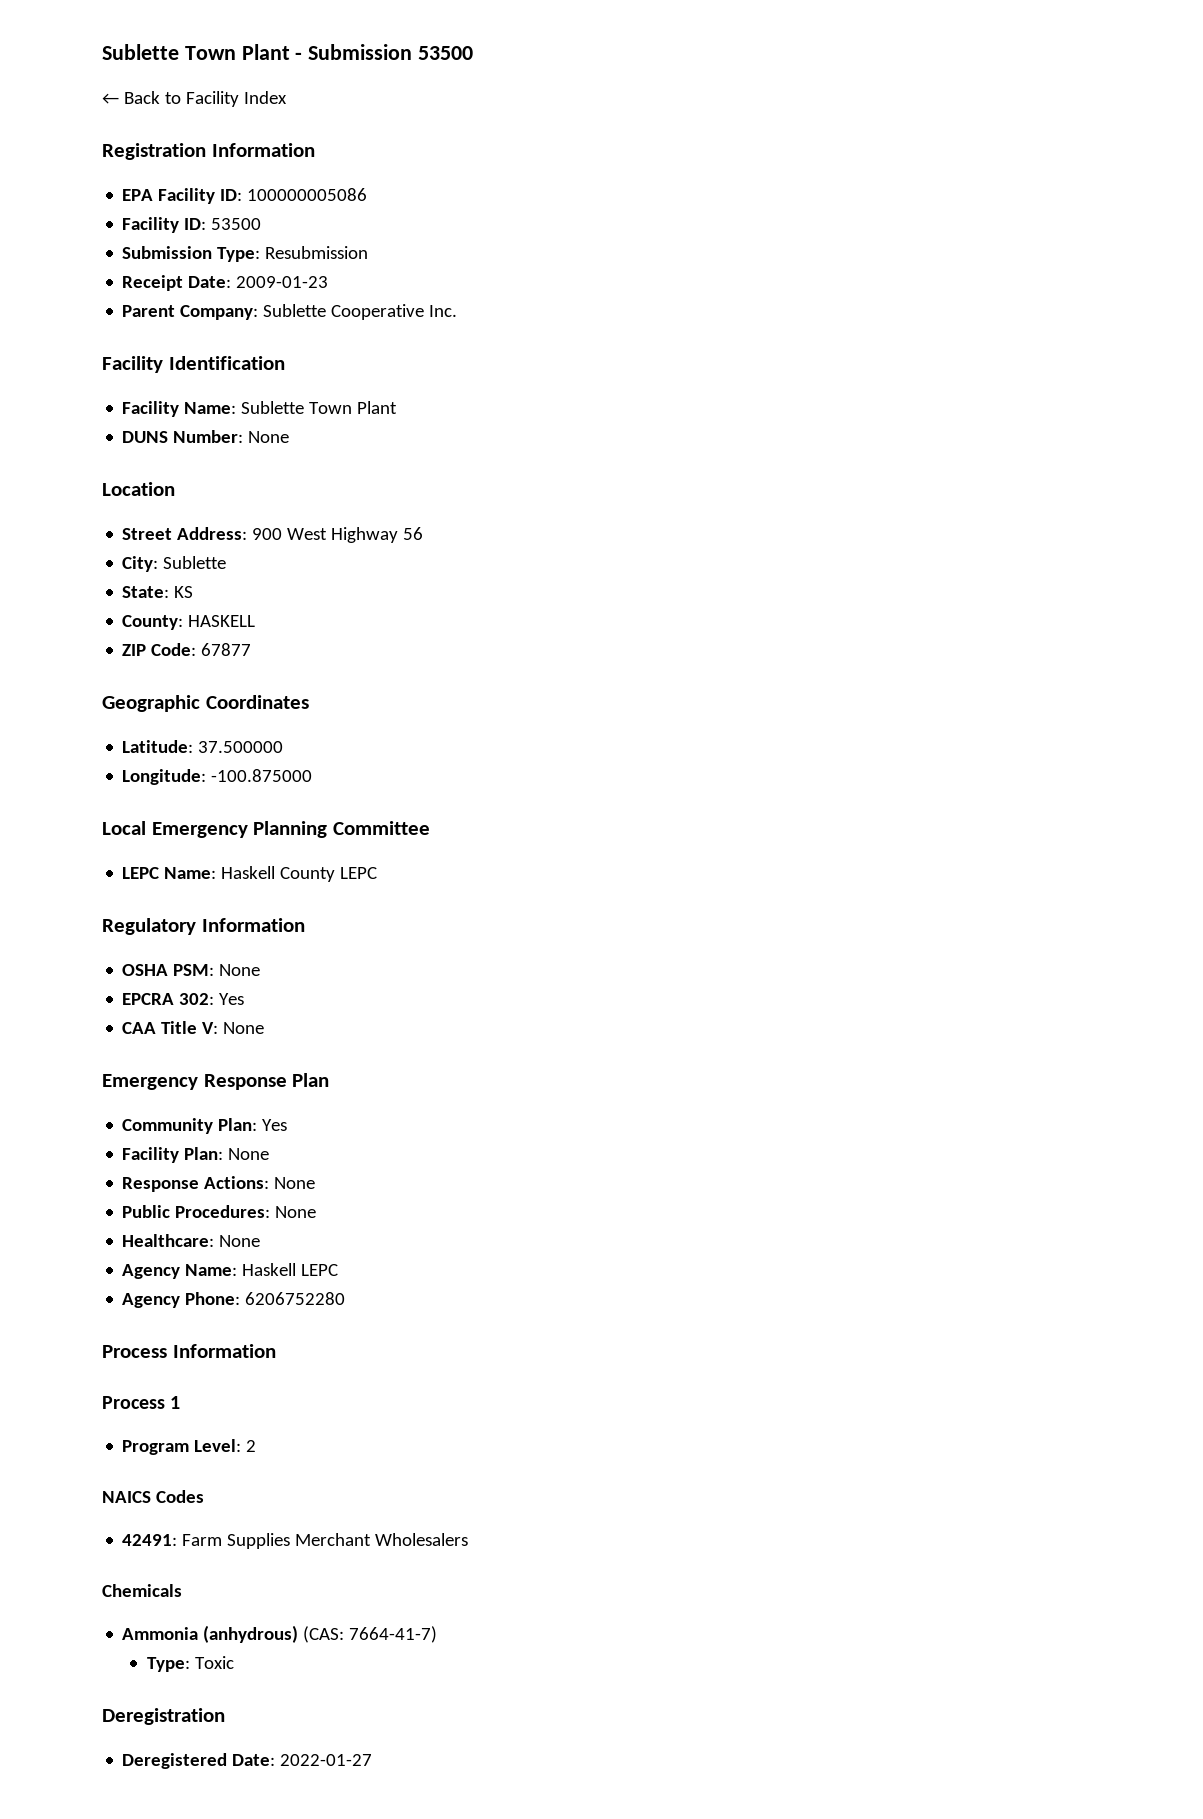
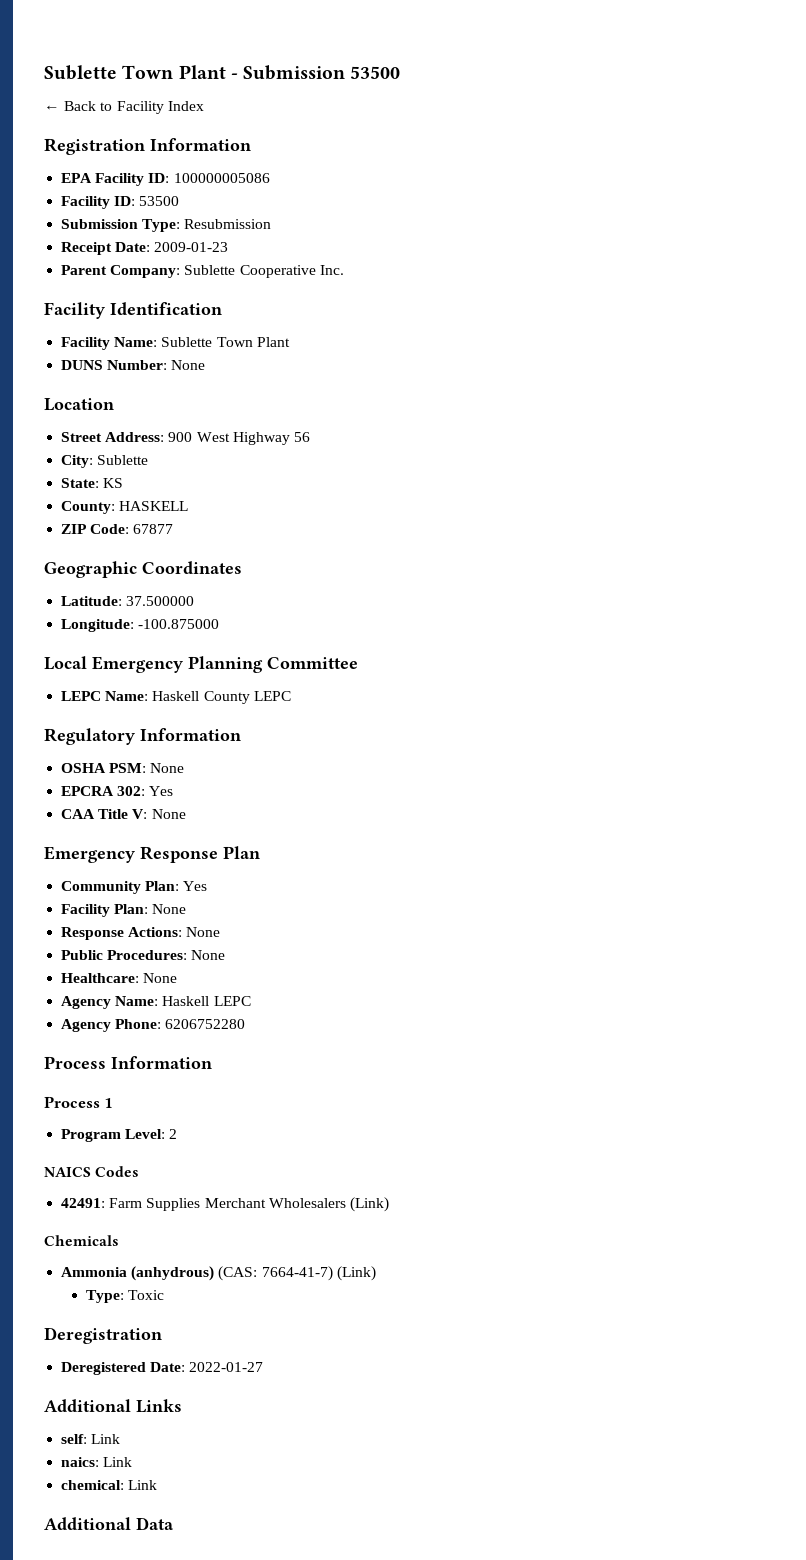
(469, 1539) none -> [349,1197,389,1212] (Link)
(438, 1634) none -> [336,1266,376,1281] (Link)
(373, 1760) none -> [44,1399,182,1413] [61,1434,121,1444] [61,1457,133,1467] [61,1480,158,1490] [44,1517,174,1530] // Additional Links // self: Link // naics: Link // chemical: Link // Additional Data

